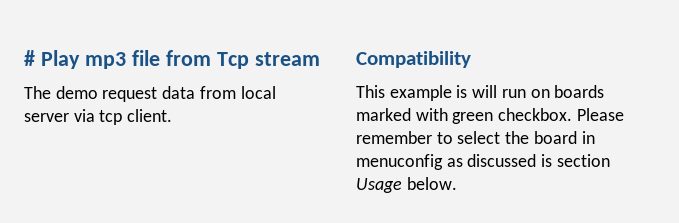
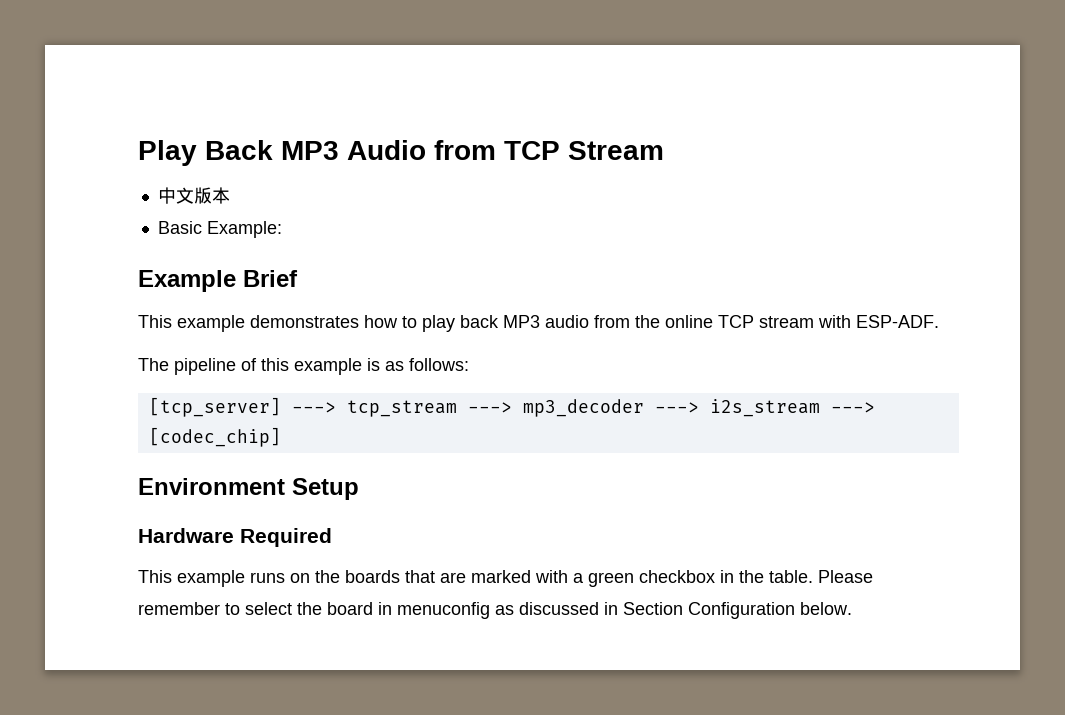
[24,50,320,69] [24,86,276,102] [24,109,173,125] [356,51,471,68] [356,85,605,101] [356,108,573,124] # Play mp3 file from Tcp stream // The demo request data from local server via tcp client. // Compatibility // This example is will run on boards marked with green checkbox. -> [138,140,664,166] [157,187,230,204] [157,221,282,238] [138,270,298,292] [138,315,939,332] [138,358,469,375] [148,397,875,417] [148,427,281,447] [138,478,359,500] [138,528,332,547] [138,570,813,587] Play Back MP3 Audio from TCP Stream // 中文版本 // Basic Example: // Example Brief // This example demonstrates how to play back MP3 audio from the online TCP stream with ESP-ADF. // The pipeline of this example is as follows: // [tcp_server] ---> tcp_stream ---> mp3_decoder ---> i2s_stream ---> [codec_chip] // Environment Setup // Hardware Required // This example runs on the boards that are marked with a green checkbox in the table.
[541,154,610,167] [356,178,402,193] is section Usage -> [604,602,795,619] in Section Configuration

